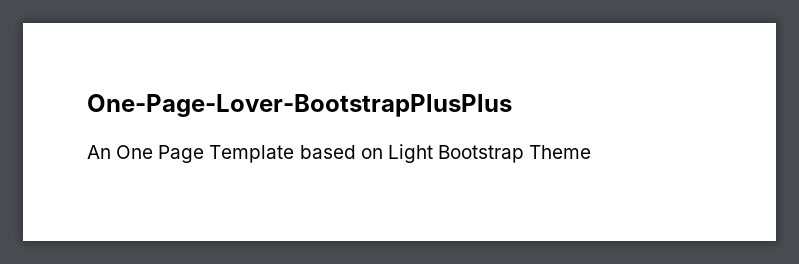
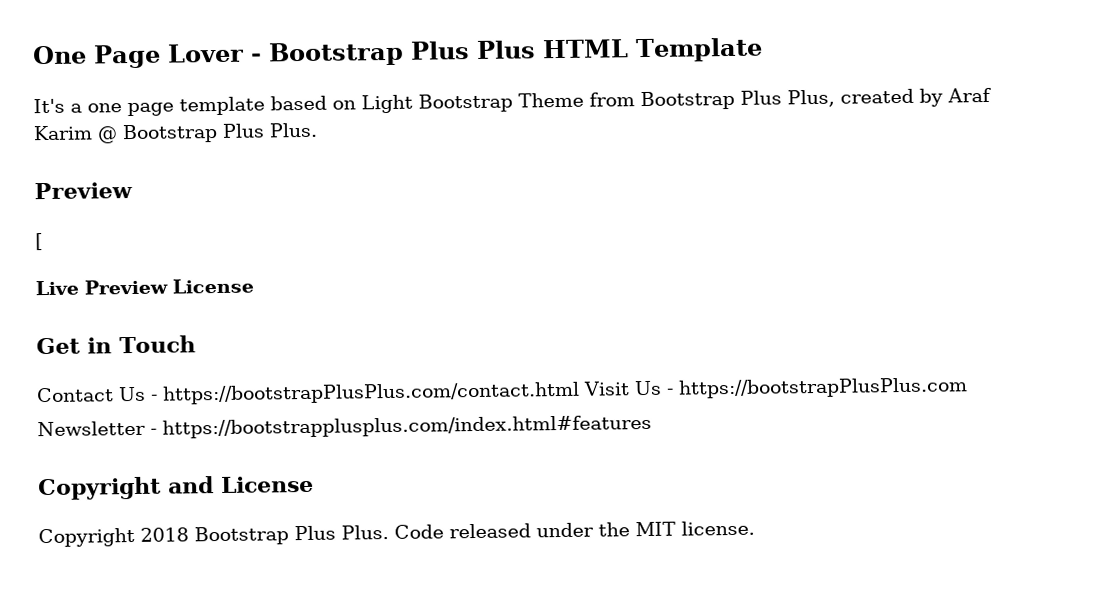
[87,94,512,117] [87,145,295,163] One-Page-Lover-BootstrapPlusPlus // An One Page Template -> [32,37,763,69] [33,96,265,117] One Page Lover - Bootstrap Plus Plus HTML Template // It's a one page template
(592, 152) none -> [589,87,992,111] [33,122,318,144] [34,181,133,200] [35,233,43,251] [35,278,254,296] [36,335,196,355] [36,377,968,405] [37,414,652,439] [38,475,314,501] [38,520,755,548] from Bootstrap Plus Plus, created by Araf Karim @ Bootstrap Plus Plus. // Preview // [ // Live Preview License // Get in Touch // Contact Us - https://bootstrapPlusPlus.com/contact.html Visit Us - https://bootstrapPlusPlus.com // Newsletter - https://bootstrapplusplus.com/index.html#features // Copyright and License // Copyright 2018 Bootstrap Plus Plus. Code released under the MIT license.

